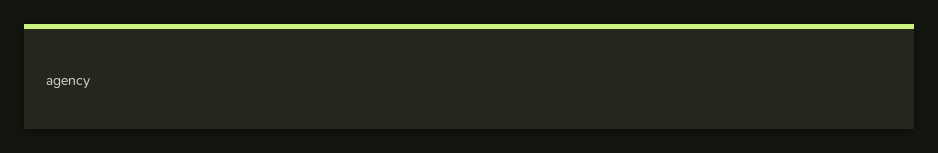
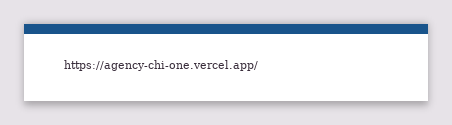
[46,78,90,89] agency -> [64,60,258,71] https://agency-chi-one.vercel.app/

